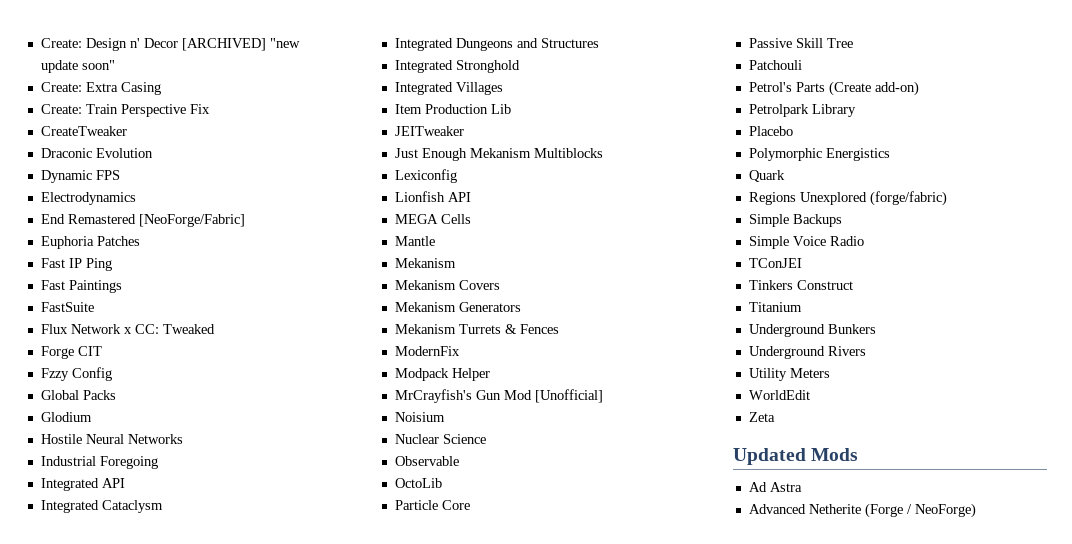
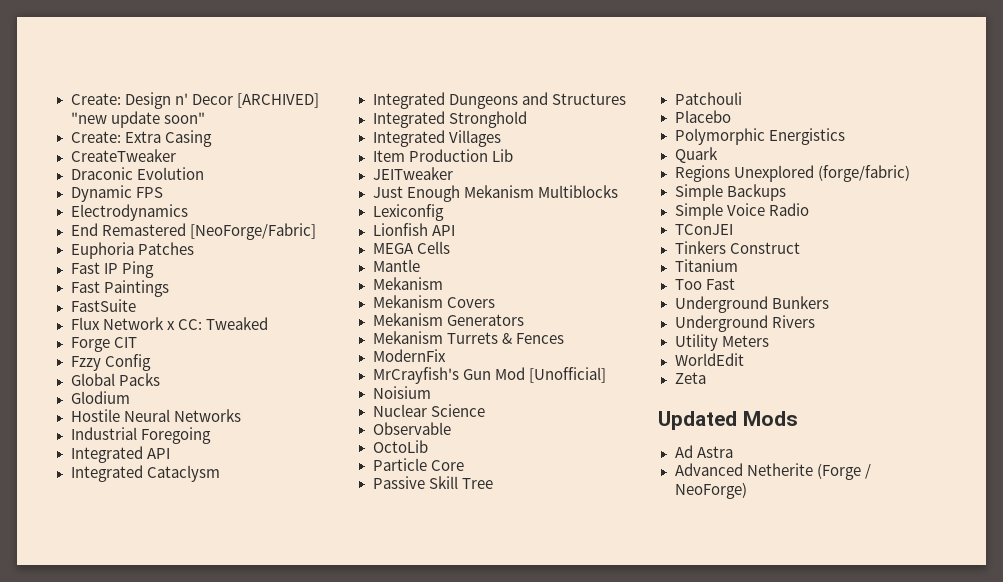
[40,104,210,117] // Create: Train Perspective Fix -> (212, 138) none
[394,368,490,381] // Modpack Helper -> (446, 355) none
[748,81,919,96] [748,104,856,117] // Petrol's Parts (Create add-on) // Petrolpark Library -> (742, 98) none
(802, 307) none -> [674,278,735,290] // Too Fast

